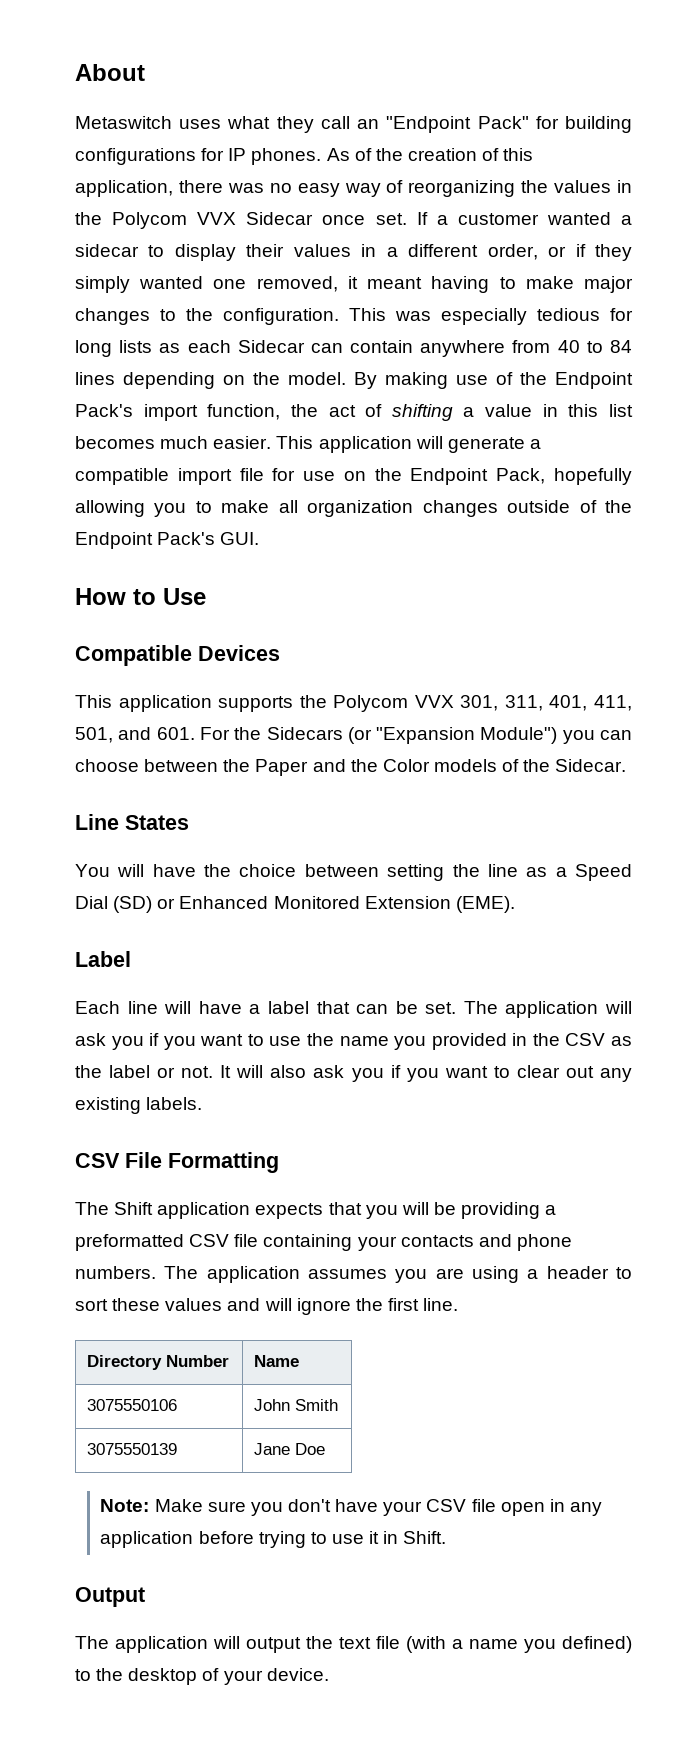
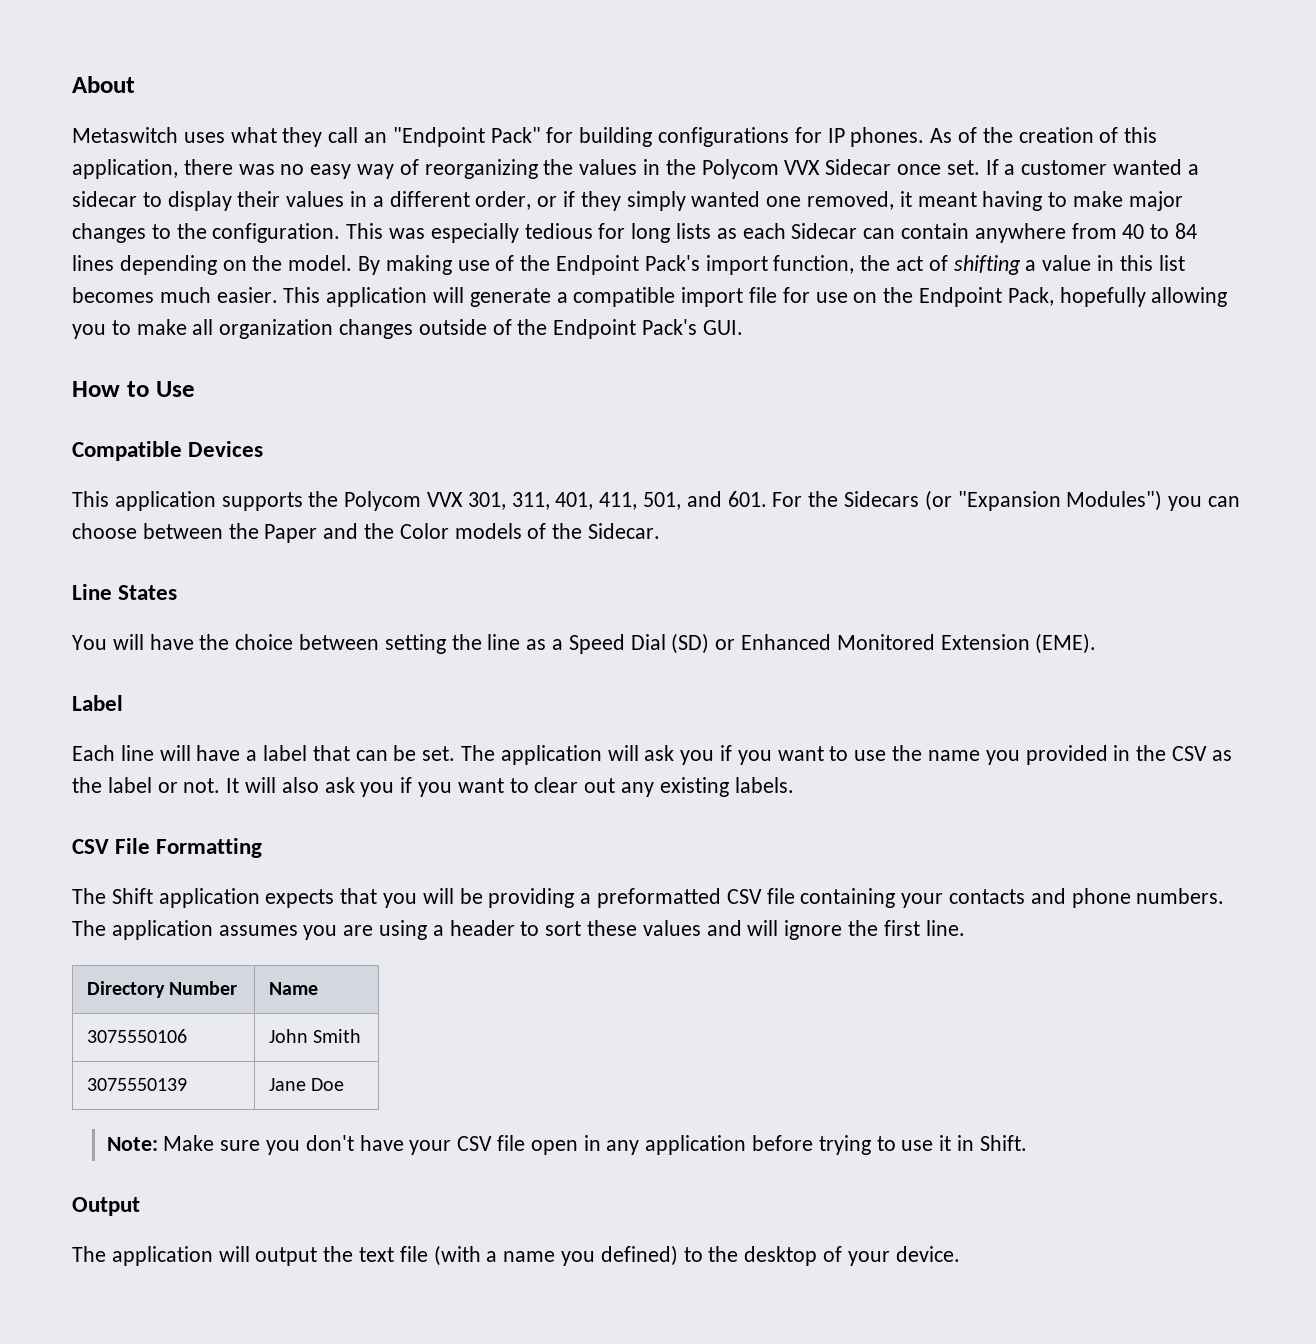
[480,727,558,744] Module") -> [1066,490,1163,511] Modules")

